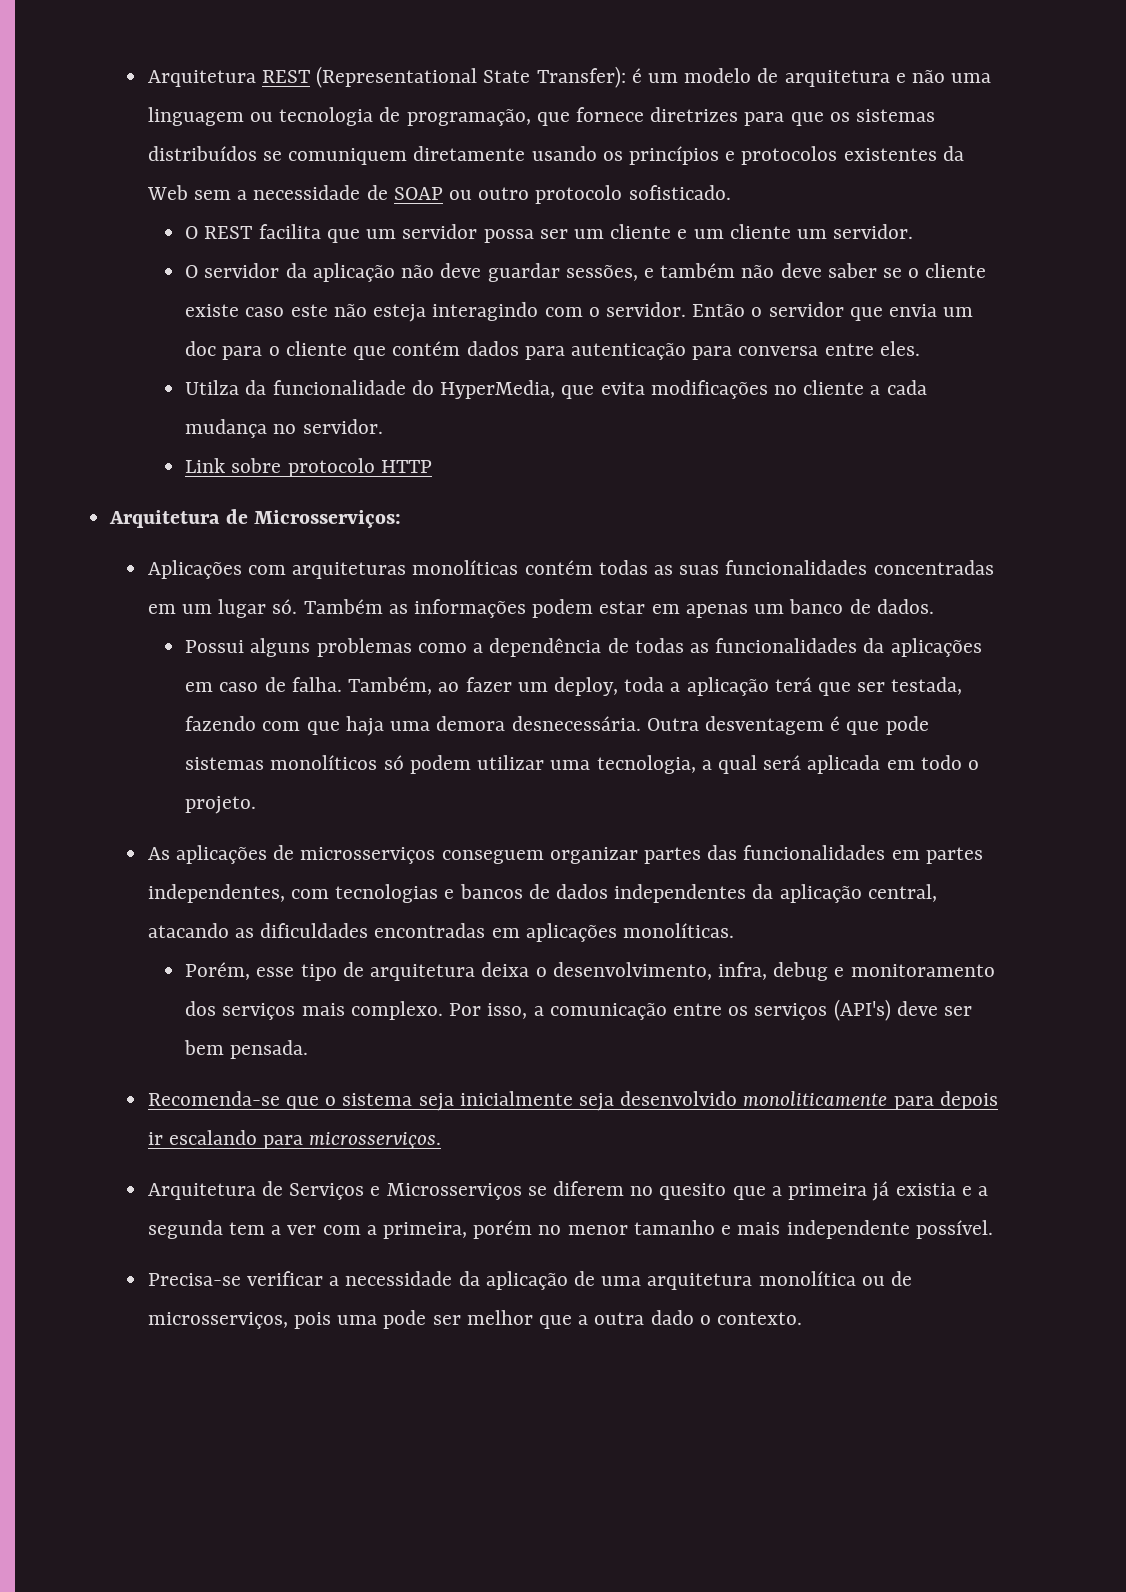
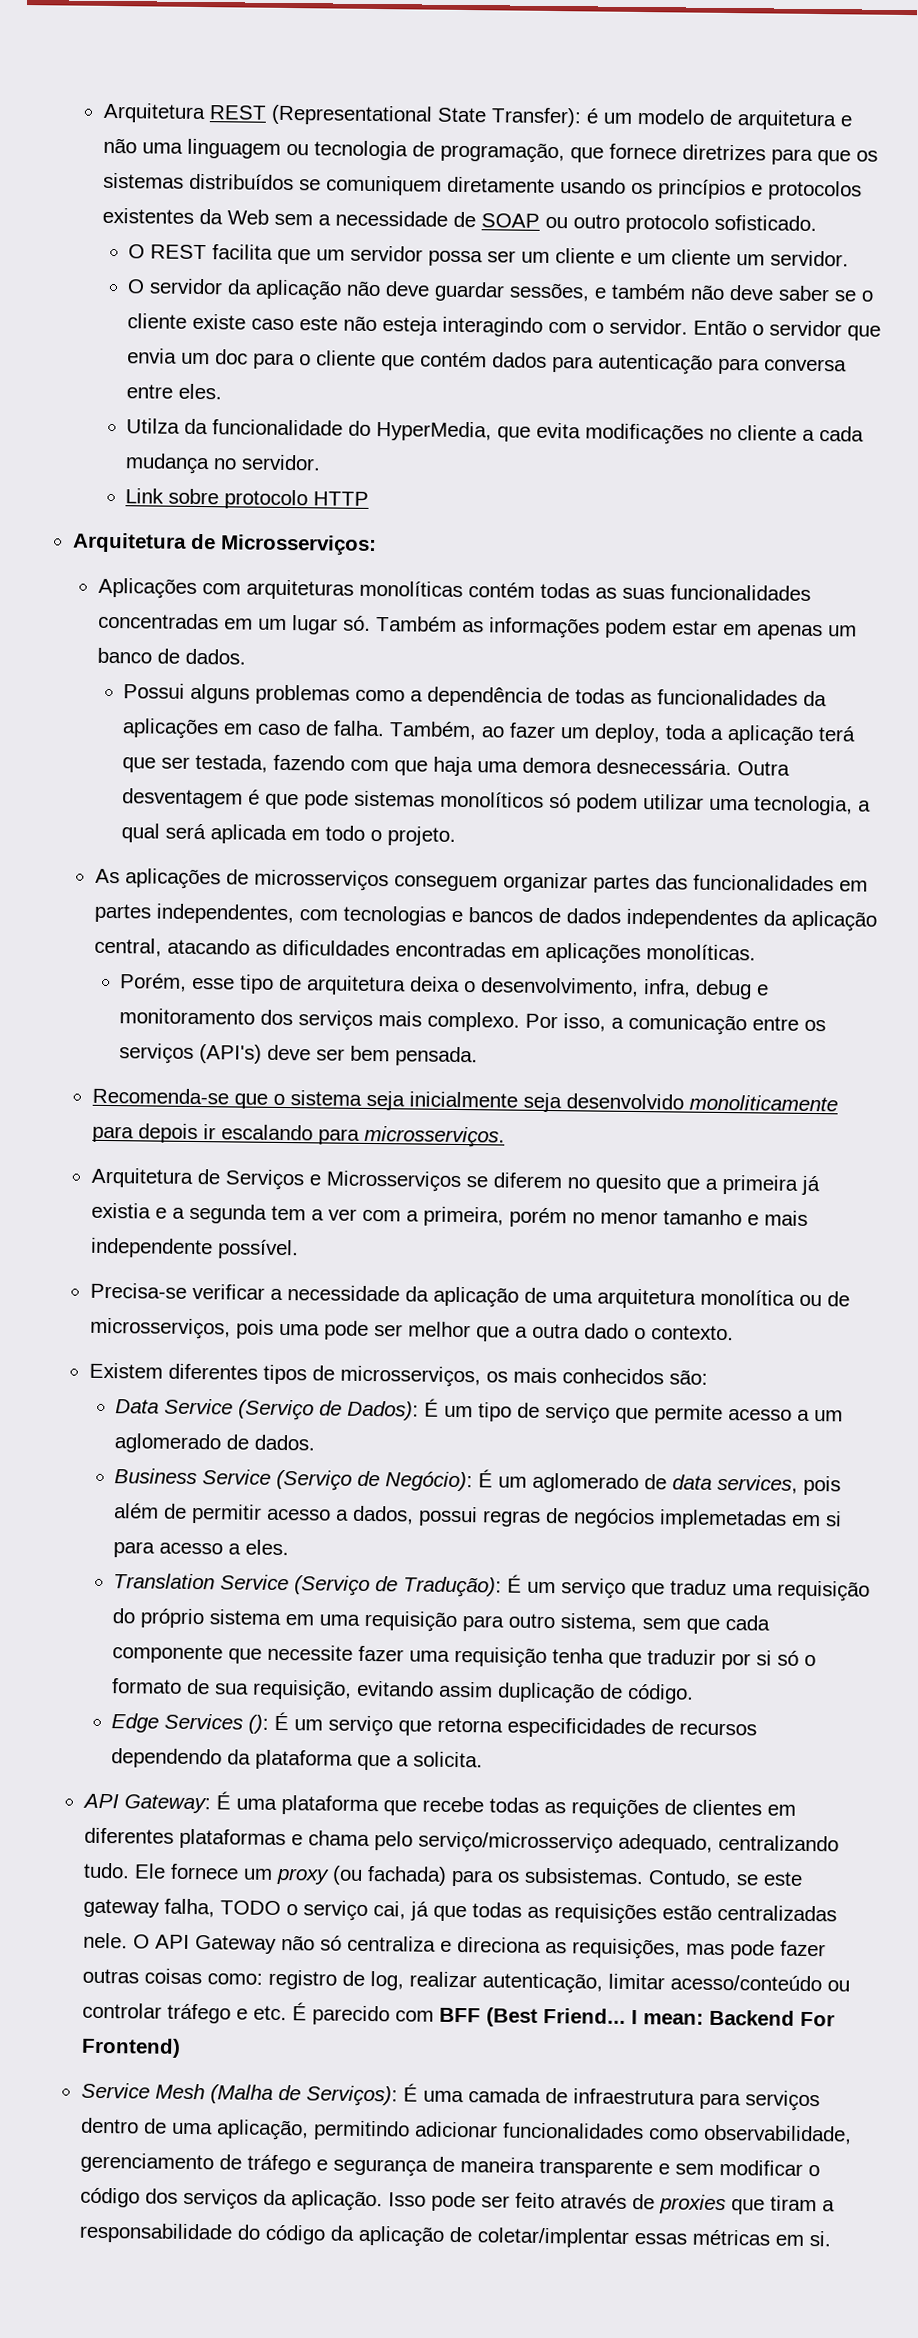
(803, 1318) none -> [88,1362,708,1388] [115,1398,844,1425] [114,1433,316,1454] [114,1468,842,1496] [114,1503,843,1530] [113,1539,290,1558] [113,1573,871,1602] [112,1608,771,1634] [112,1644,817,1670] [112,1678,695,1704] [111,1711,758,1739] [111,1748,484,1771] [81,1791,796,1820] [83,1827,839,1854] [82,1862,803,1889] [82,1898,837,1925] [82,1932,826,1960] [81,1968,850,1994] [81,2002,835,2027] [80,2037,181,2058] [80,2082,820,2112] [80,2117,852,2145] [79,2152,820,2179] [79,2187,835,2215] [78,2222,831,2248] // Existem diferentes tipos de microsserviços, os mais conhecidos são: // Data Service (Serviço de Dados): É um tipo de serviço que permite acesso a um aglomerado de dados. // Business Service (Serviço de Negócio): É um aglomerado de data services, pois além de permitir acesso a dados, possui regras de negócios implemetadas em si para acesso a eles. // Translation Service (Serviço de Tradução): É um serviço que traduz uma requisição do próprio sistema em uma requisição para outro sistema, sem que cada componente que necessite fazer uma requisição tenha que traduzir por si só o formato de sua requisição, evitando assim duplicação de código. // Edge Services (): É um serviço que retorna especificidades de recursos dependendo da plataforma que a solicita. // API Gateway: É uma plataforma que recebe todas as requições de clientes em diferentes plataformas e chama pelo serviço/microsserviço adequado, centralizando tudo. Ele fornece um proxy (ou fachada) para os subsistemas. Contudo, se este gateway falha, TODO o serviço cai, já que todas as requisições estão centralizadas nele. O API Gateway não só centraliza e direciona as requisições, mas pode fazer outras coisas como: registro de log, realizar autenticação, limitar acesso/conteúdo ou controlar tráfego e etc. É parecido com BFF (Best Friend... I mean: Backend For Frontend) // Service Mesh (Malha de Serviços): É uma camada de infraestrutura para serviços dentro de uma aplicação, permitindo adicionar funcionalidades como observabilidade, gerenciamento de tráfego e segurança de maneira transparente e sem modificar o código dos serviços da aplicação. Isso pode ser feito através de proxies que tiram a responsabilidade do código da aplicação de coletar/implentar essas métricas em si.

